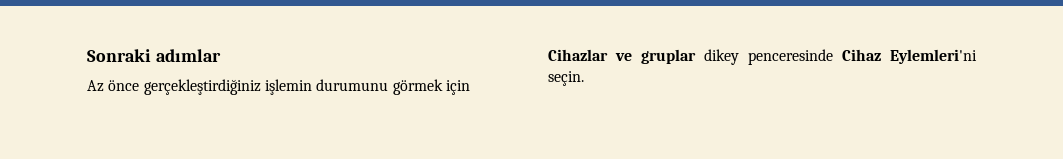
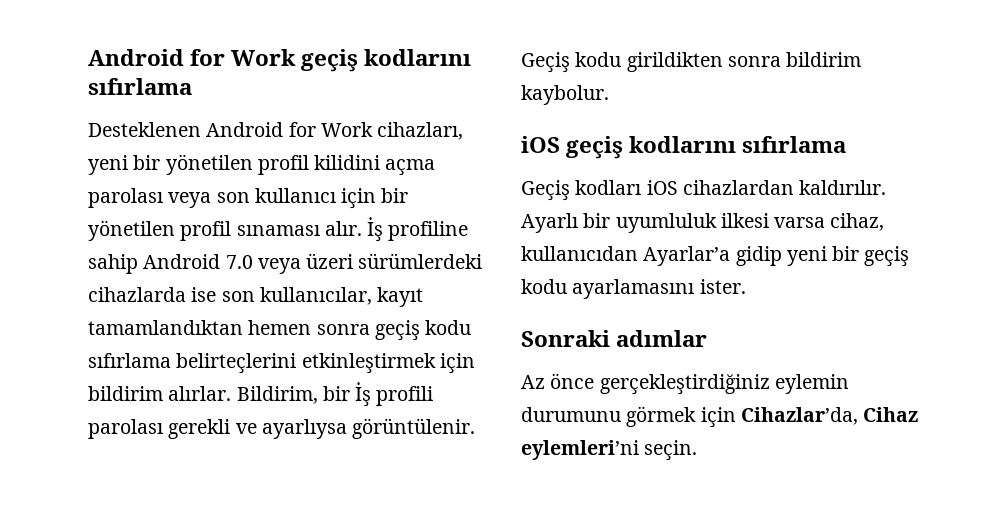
(87, 55) none -> [88,49,472,72] [88,78,192,95] [88,122,464,140] [88,154,436,176] [88,188,409,209] [88,217,469,242] [88,253,483,274] [88,287,424,307] [88,320,472,341] [88,353,475,374] [88,382,434,407] [88,418,476,439] [521,52,862,73] [521,85,609,105] [521,136,847,159] [521,180,887,201] [521,213,885,233] [521,246,910,267] [521,279,746,299] Android for Work geçiş kodlarını sıfırlama // Desteklenen Android for Work cihazları, yeni bir yönetilen profil kilidini açma parolası veya son kullanıcı için bir yönetilen profil sınaması alır. İş profiline sahip Android 7.0 veya üzeri sürümlerdeki cihazlarda ise son kullanıcılar, kayıt tamamlandıktan hemen sonra geçiş kodu sıfırlama belirteçlerini etkinleştirmek için bildirim alırlar. Bildirim, bir İş profili parolası gerekli ve ayarlıysa görüntülenir. Geçiş kodu girildikten sonra bildirim kaybolur. // iOS geçiş kodlarını sıfırlama // Geçiş kodları iOS cihazlardan kaldırılır. Ayarlı bir uyumluluk ilkesi varsa cihaz, kullanıcıdan Ayarlar’a gidip yeni bir geçiş kodu ayarlamasını ister. //
[264,79,312,95] işlemin -> [774,374,849,394] eylemin
[548,49,977,65] Cihazlar ve gruplar dikey penceresinde Cihaz Eylemleri'ni -> [740,407,919,425] [521,440,639,460] Cihazlar’da, Cihaz eylemleri’ni

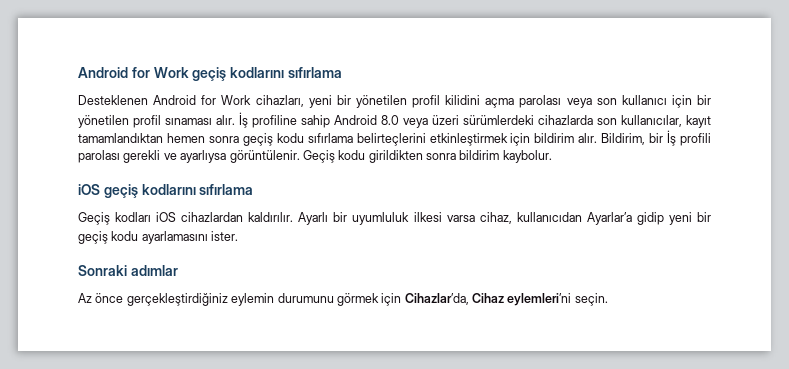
[225,255,253,269] 7.0 -> [381,115,399,125] 8.0
[191,287,217,302] ise -> (593, 120) none
[168,386,232,401] alırlar. -> [578,133,598,143] alır.

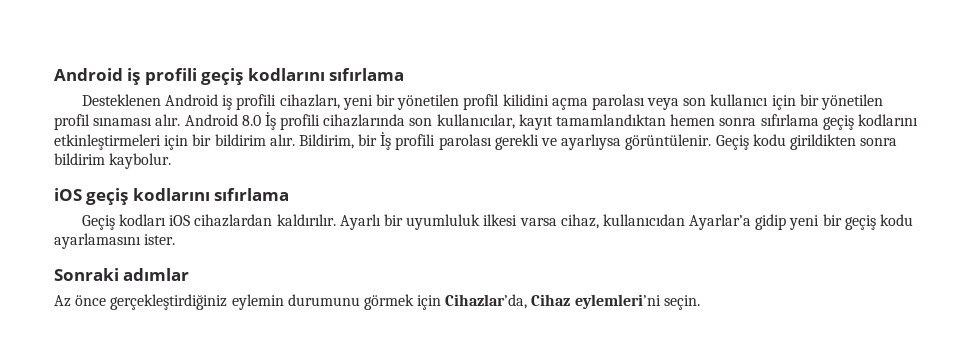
[78,67,189,78] Android for Work -> [54,68,197,85] Android iş profili
[201,95,252,105] for Work -> [222,94,277,110] iş profili
[239,112,593,128] İş profiline sahip Android 8.0 veya üzeri sürümlerdeki cihazlarda -> [184,112,406,130] Android 8.0 İş profili cihazlarında
[242,133,531,146] geçiş kodu sıfırlama belirteçlerini etkinleştirmek için -> [760,114,918,130] [54,134,212,150] sıfırlama geçiş kodlarını etkinleştirmeleri için bir

